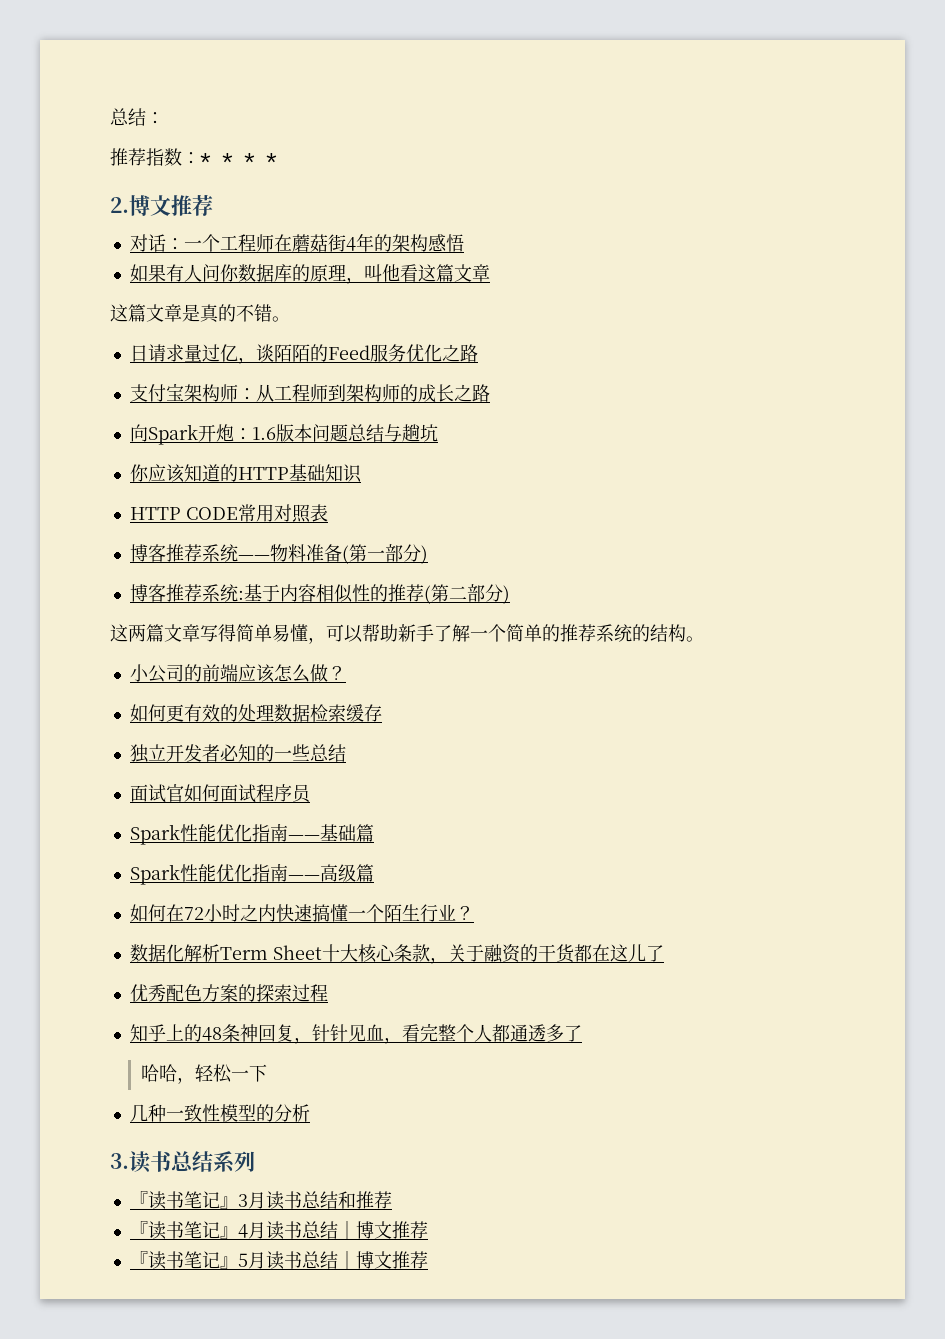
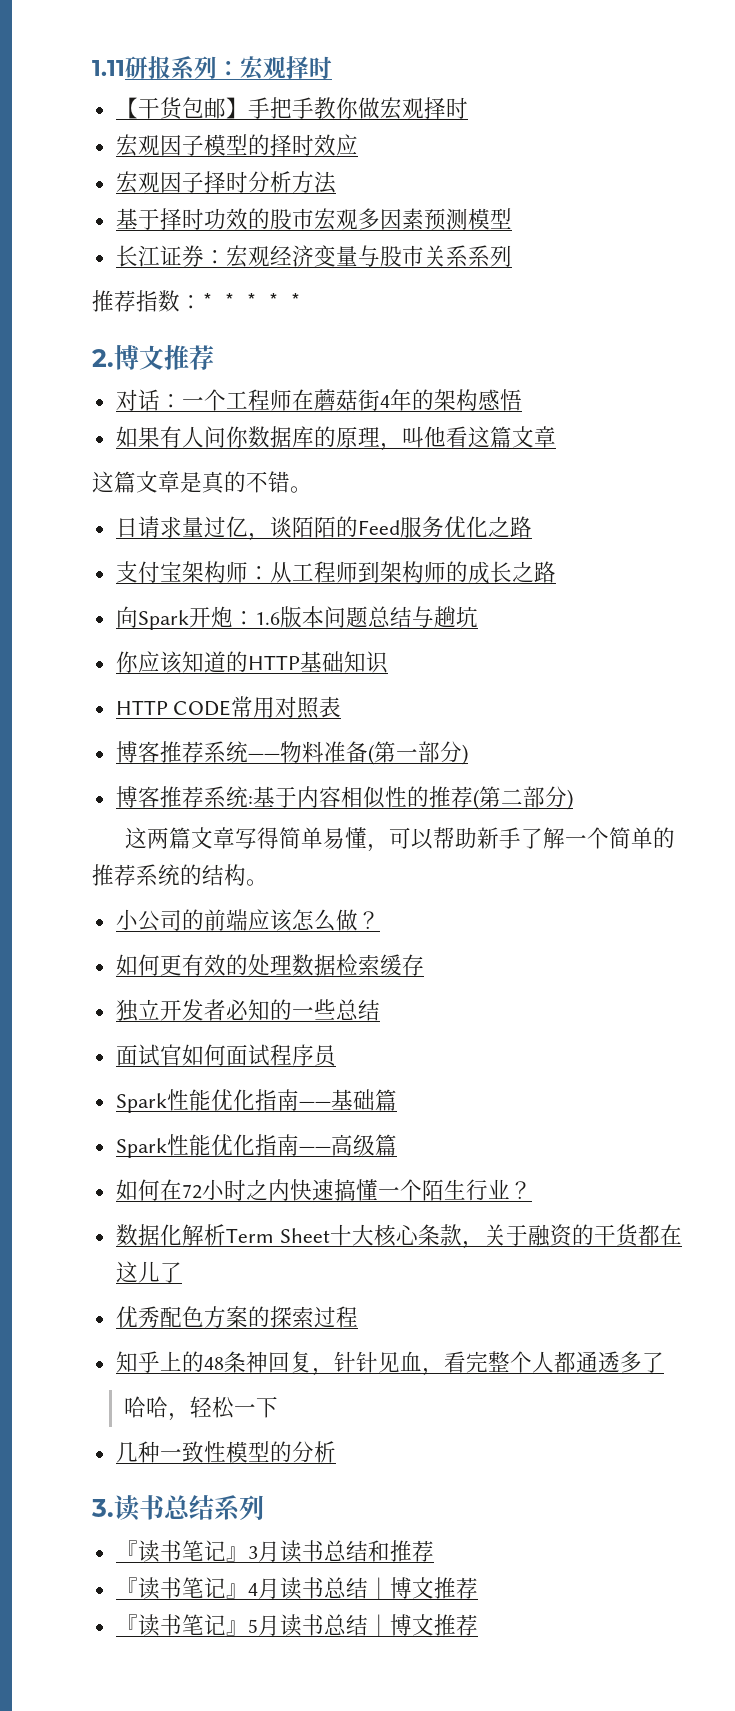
[110,108,164,126] 总结： -> [92,56,332,81] [115,97,468,120] [115,134,358,157] [115,171,336,194] [115,208,512,231] [115,245,512,268] 1.11研报系列：宏观择时 // 【干货包邮】手把手教你做宏观择时 // 宏观因子模型的择时效应 // 宏观因子择时分析方法 // 基于择时功效的股市宏观多因素预测模型 // 长江证券：宏观经济变量与股市关系系列
(277, 158) none -> [290,293,301,309] *

